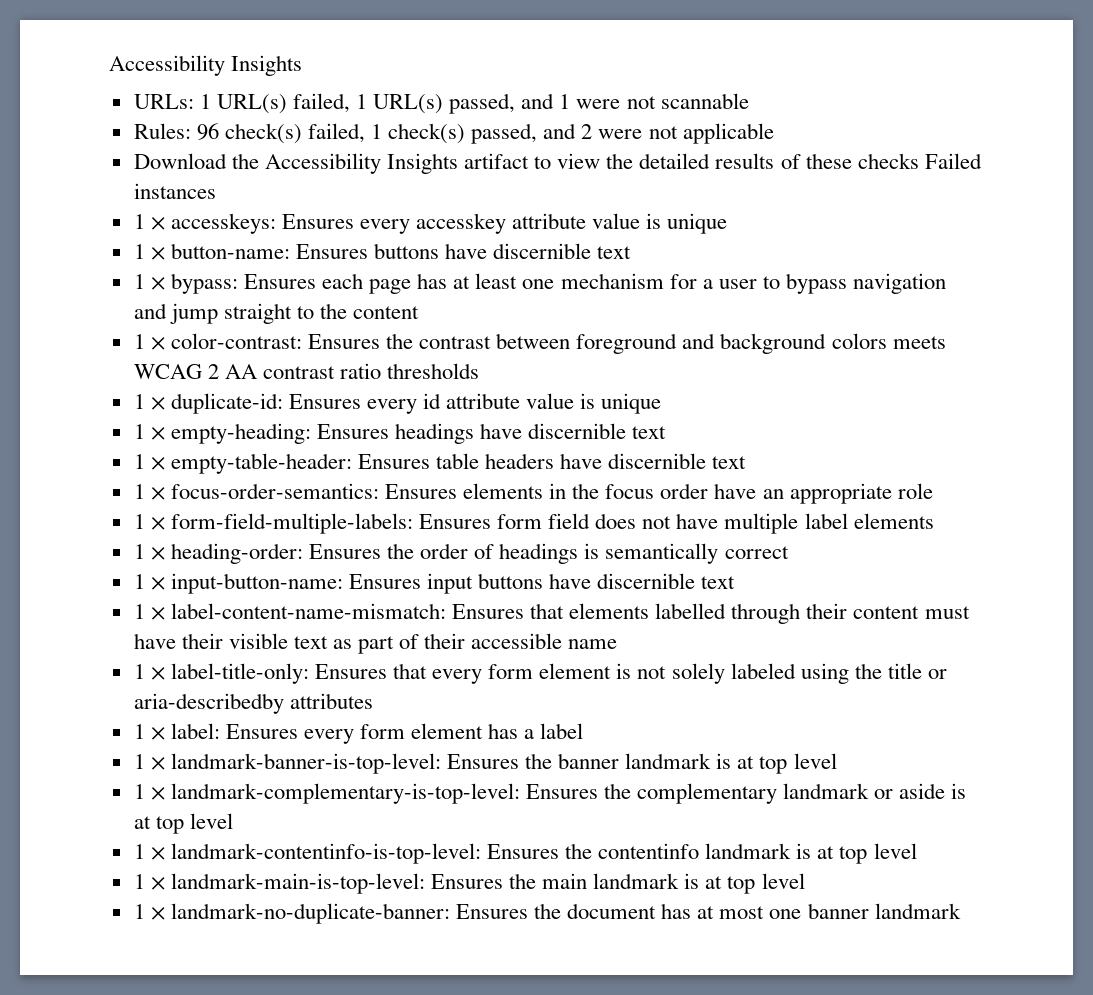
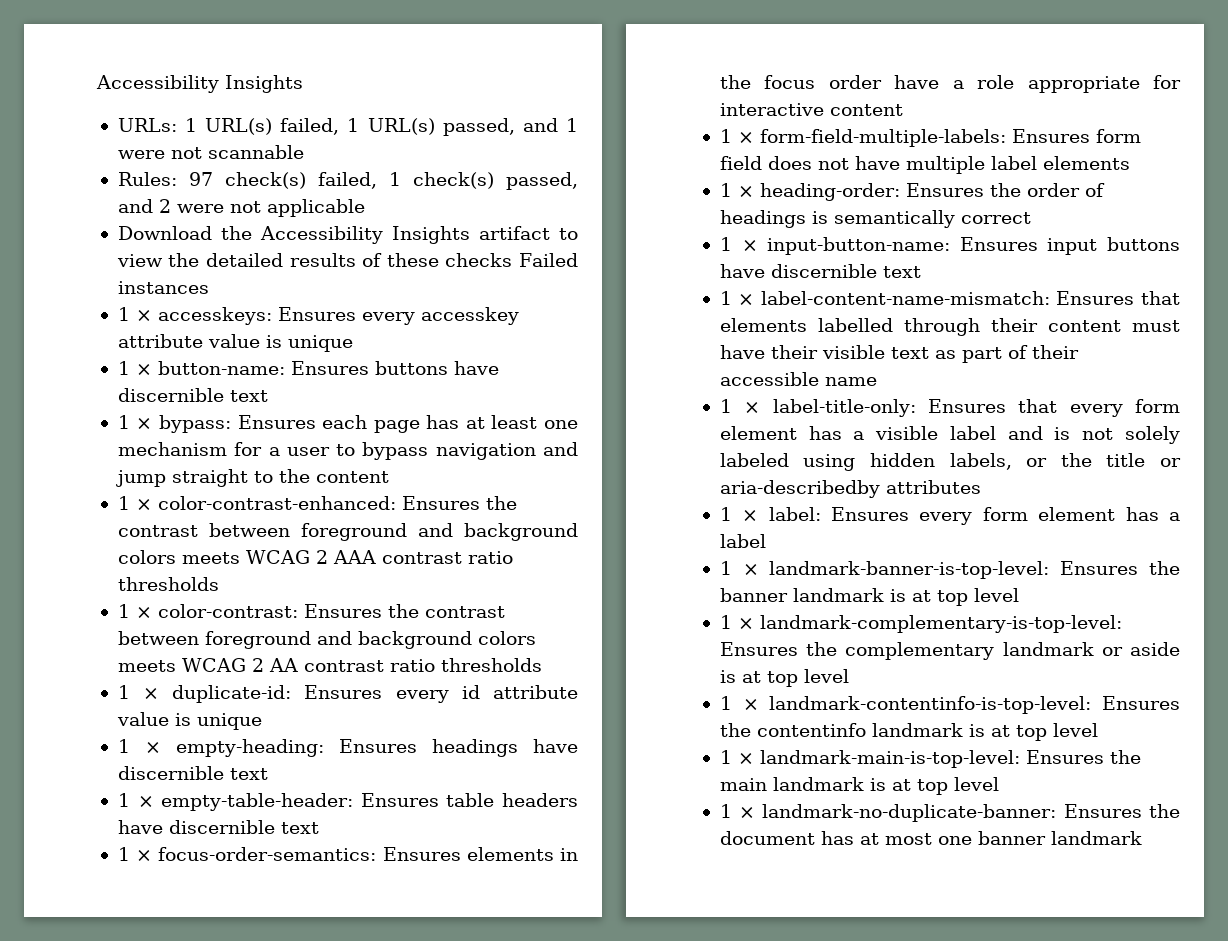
[196,123,219,140] 96 -> [188,172,213,186] 97
(420, 312) none -> [117,496,517,510] [117,523,578,541] [117,550,513,564] [117,577,219,591] // 1 × color-contrast-enhanced: Ensures the contrast between foreground and background colors meets WCAG 2 AAA contrast ratio thresholds
[762,483,933,504] an appropriate role -> [952,75,1181,93] [719,103,903,116] a role appropriate for interactive content
(612, 671) none -> [808,426,1043,440] has a visible label and
(849, 673) none -> [870,453,1048,470] hidden labels, or

